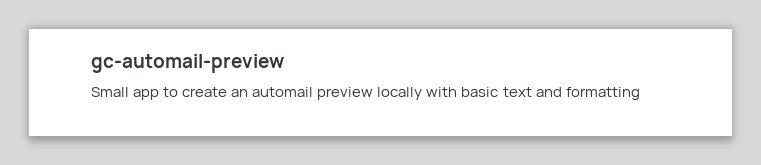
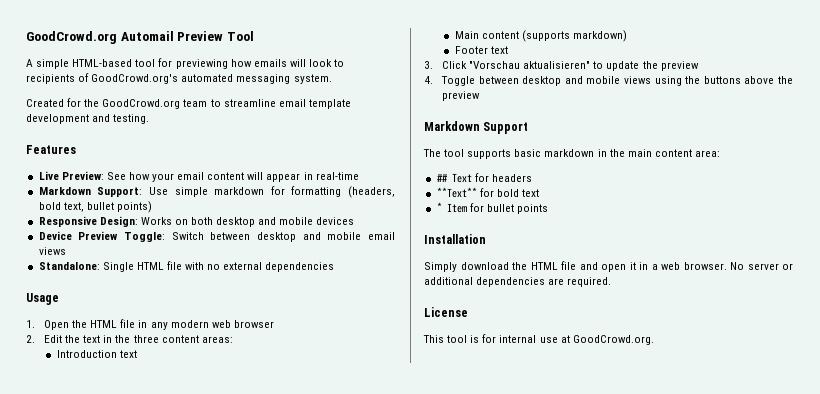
[91,54,284,73] [91,87,640,100] gc-automail-preview // Small app to create an automail preview locally with basic text and formatting -> [26,31,254,44] [26,58,345,69] [26,73,332,84] [26,98,351,109] [26,114,150,124] [26,145,76,154] [38,171,359,182] [38,186,395,198] [38,201,152,213] [38,216,355,227] [38,231,395,242] [38,247,66,255] [38,261,335,272] [26,293,59,305] [26,319,274,330] [26,335,233,343] [56,350,137,358] [454,30,627,42] [454,46,508,54] [424,61,699,71] [424,76,793,86] [442,91,481,101] [424,121,529,134] [423,149,720,159] [436,173,532,183] [436,187,539,198] [436,202,548,214] [424,234,486,244] [424,261,793,272] [424,277,612,287] [424,307,468,317] [423,334,654,345] GoodCrowd.org Automail Preview Tool // A simple HTML-based tool for previewing how emails will look to recipients of GoodCrowd.org's automated messaging system. // Created for the GoodCrowd.org team to streamline email template development and testing. // Features // Live Preview: See how your email content will appear in real-time // Markdown Support: Use simple markdown for formatting (headers, bold text, bullet points) // Responsive Design: Works on both desktop and mobile devices // Device Preview Toggle: Switch between desktop and mobile email views // Standalone: Single HTML file with no external dependencies // Usage // 1. Open the HTML file in any modern web browser // 2. Edit the text in the three content areas: // Introduction text // Main content (supports markdown) // Footer text // 3. Click "Vorschau aktualisieren" to update the preview // 4. Toggle between desktop and mobile views using the buttons above the preview // Markdown Support // The tool supports basic markdown in the main content area: // ## Text for headers // **Text** for bold text // * Item for bullet points // Installation // Simply download the HTML file and open it in a web browser. No server or additional dependencies are required. // License // This tool is for internal use at GoodCrowd.org.

